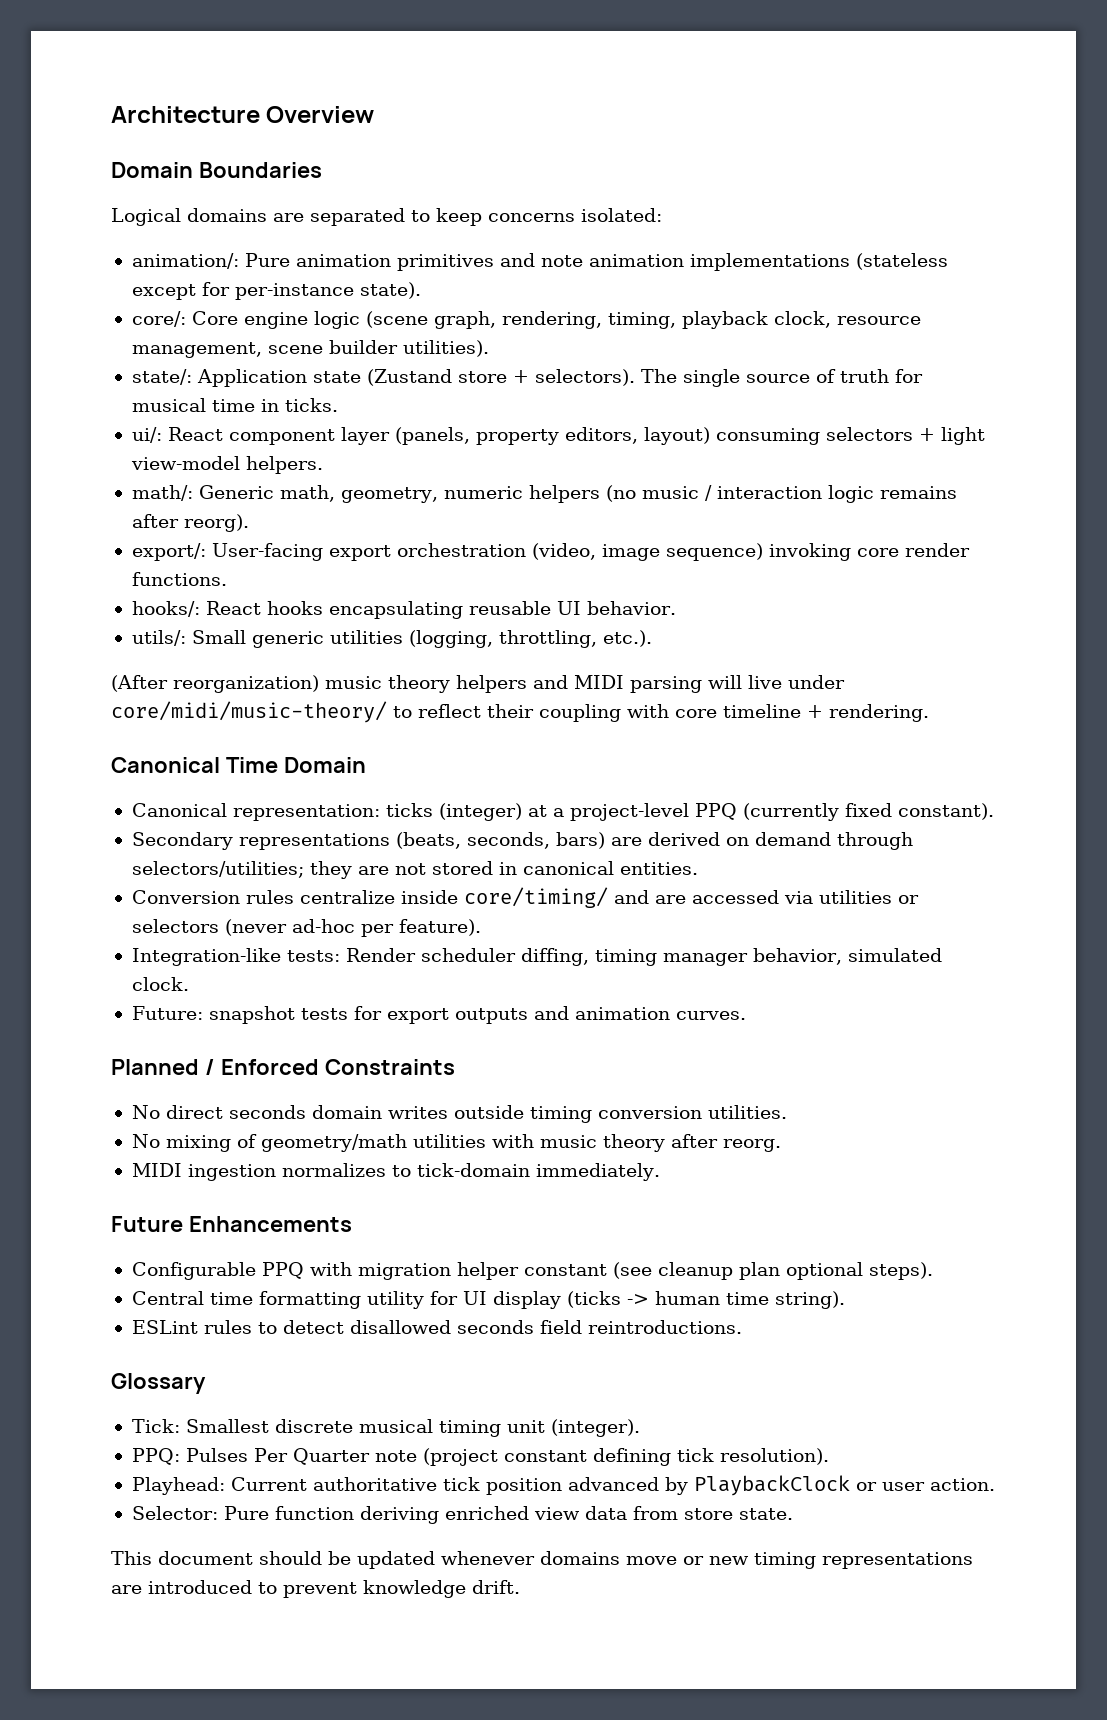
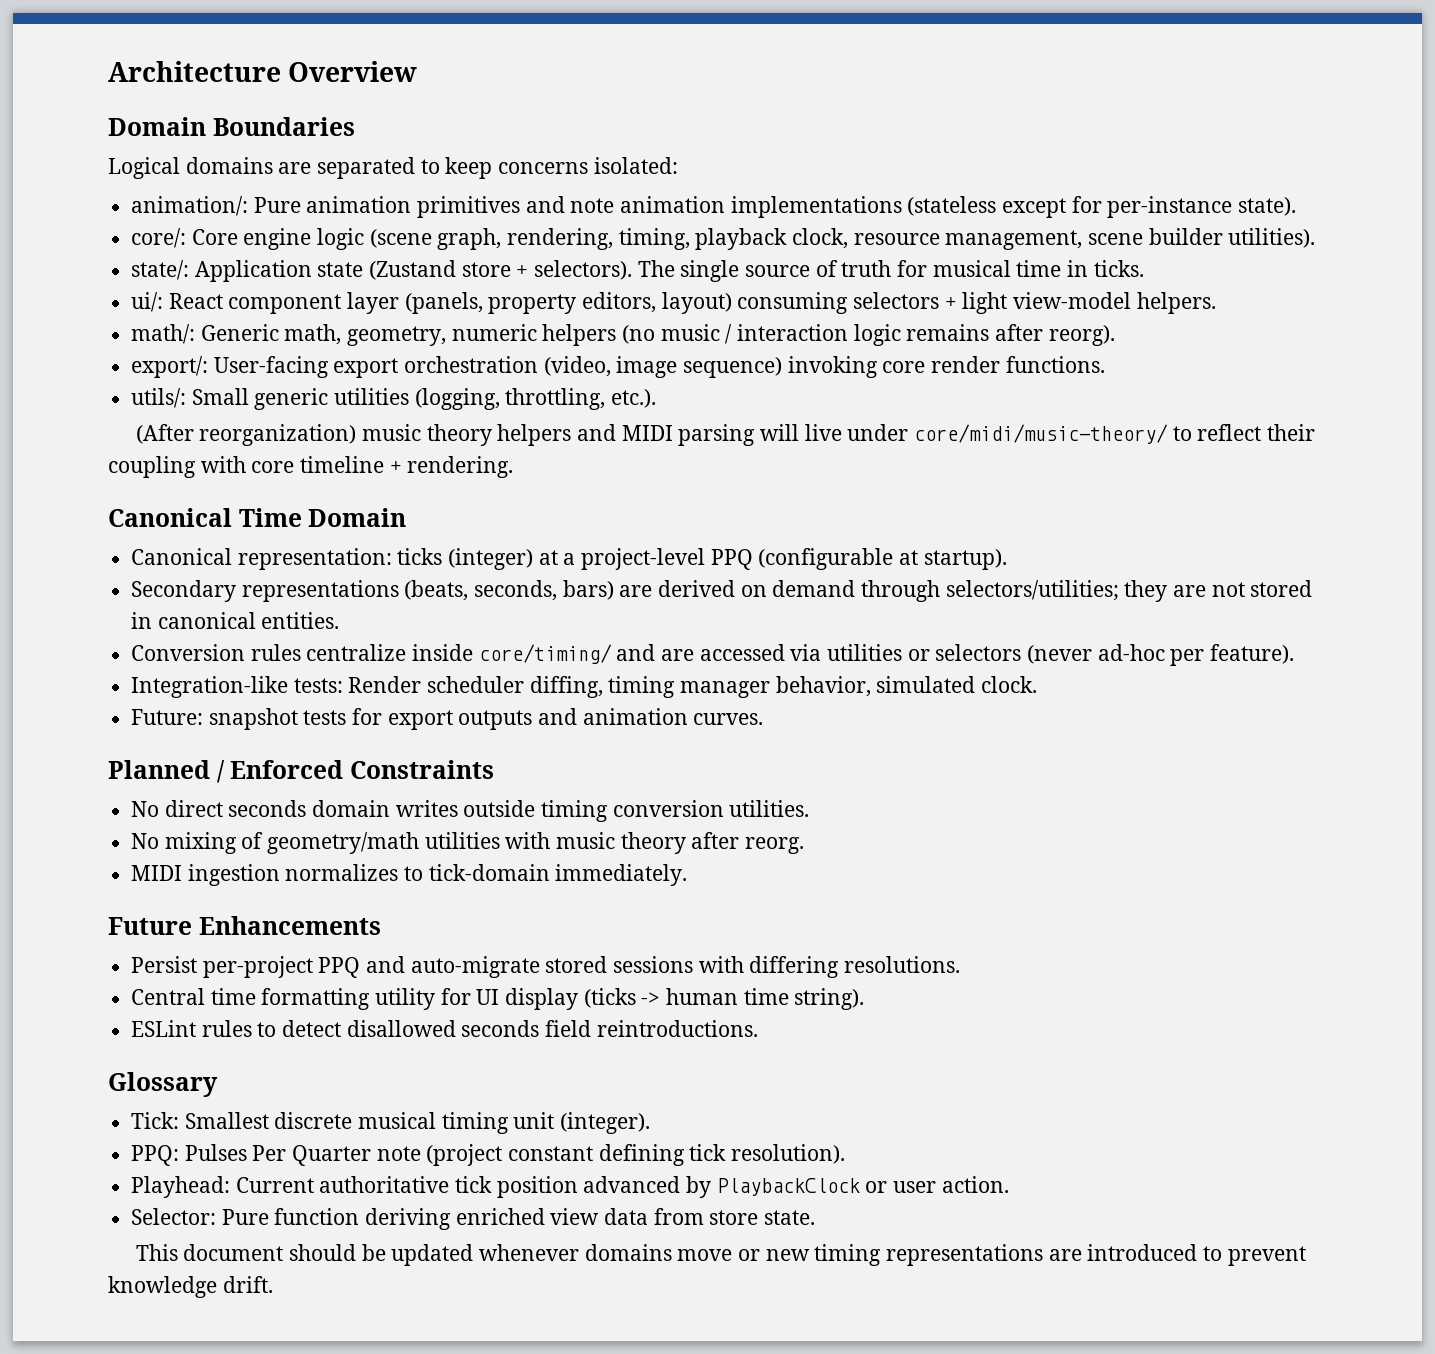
[131,601,676,619] // hooks/: React hooks encapsulating reusable UI behavior. -> (1105, 364) none
[742,803,994,821] (currently fixed constant). -> [758,548,1007,570] (configurable at startup).
[131,1262,933,1280] Configurable PPQ with migration helper constant (see cleanup plan optional steps). -> [131,956,961,978] Persist per-project PPQ and auto-migrate stored sessions with differing resolutions.

